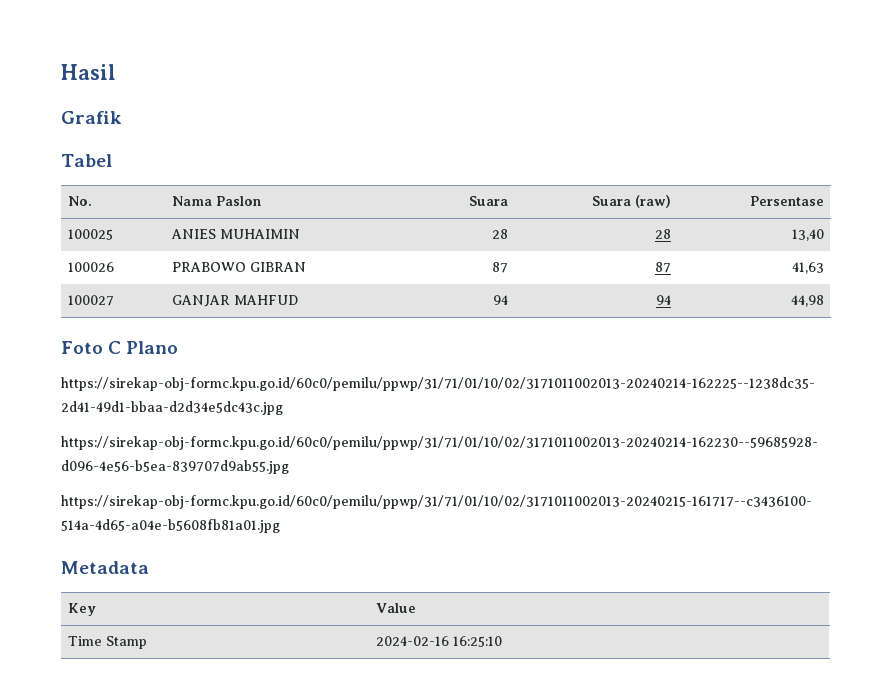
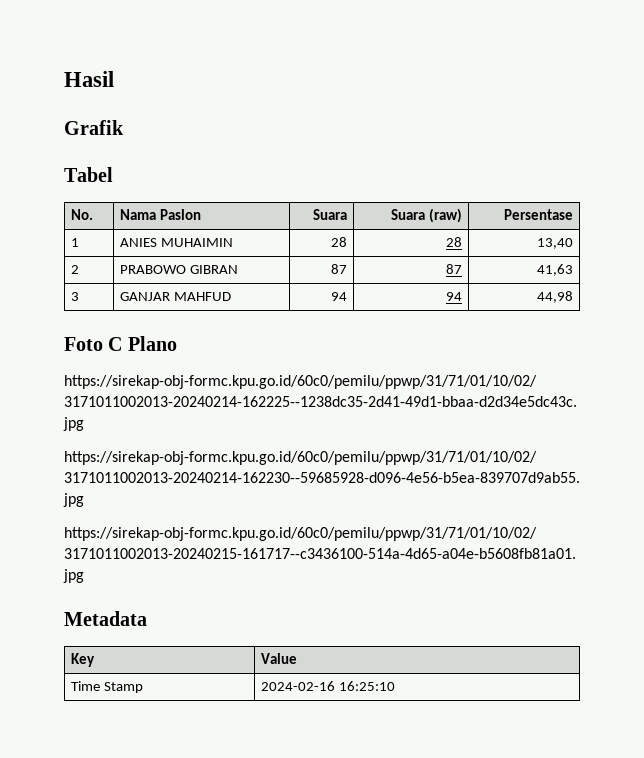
[67,229,113,240] 100025 -> [71,238,80,247] 1
[67,262,114,272] 100026 -> [71,265,80,274] 2
[67,295,114,306] 100027 -> [71,292,80,301] 3

